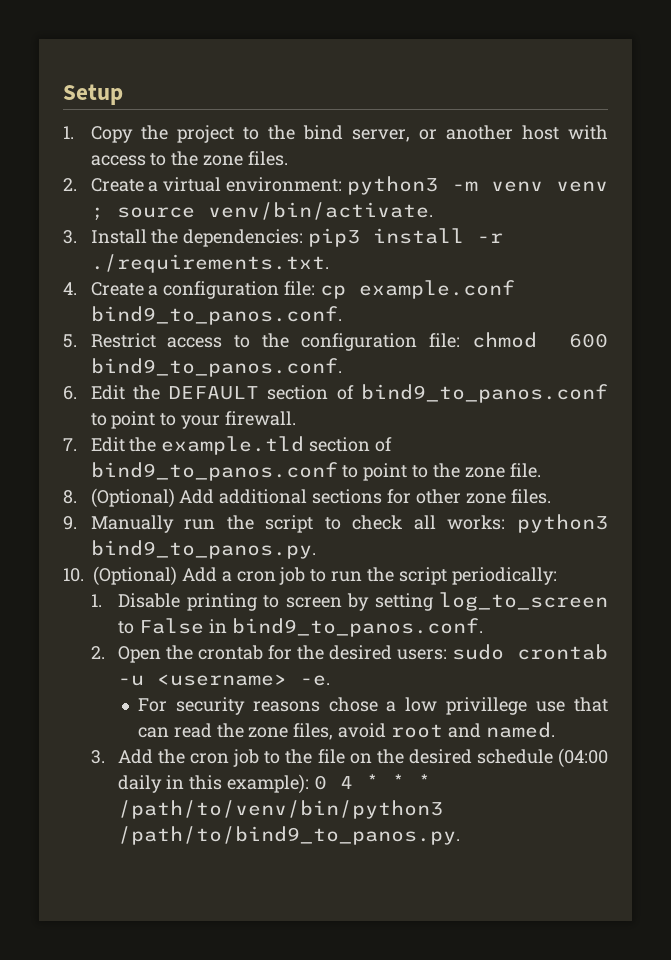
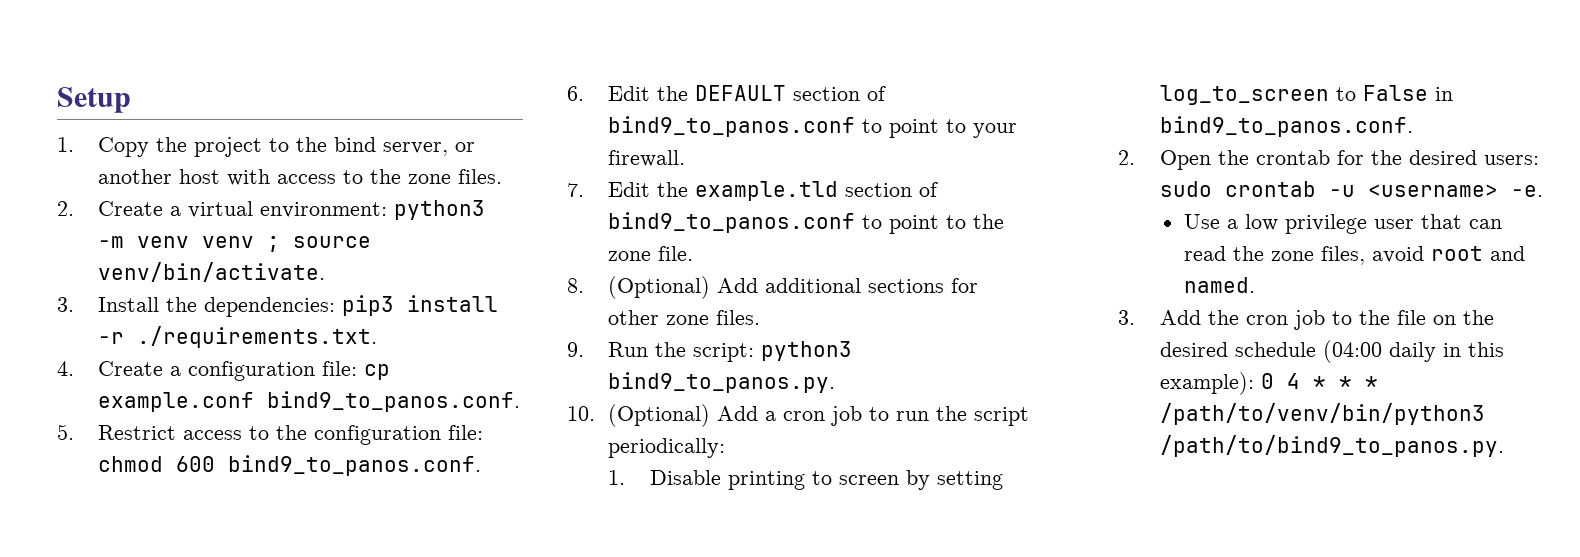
[90,515,506,533] Manually run the script to check all works: -> [608,342,755,362] Run the script:
[137,697,566,715] For security reasons chose a low privillege use -> [1183,214,1414,234] Use a low privilege user

